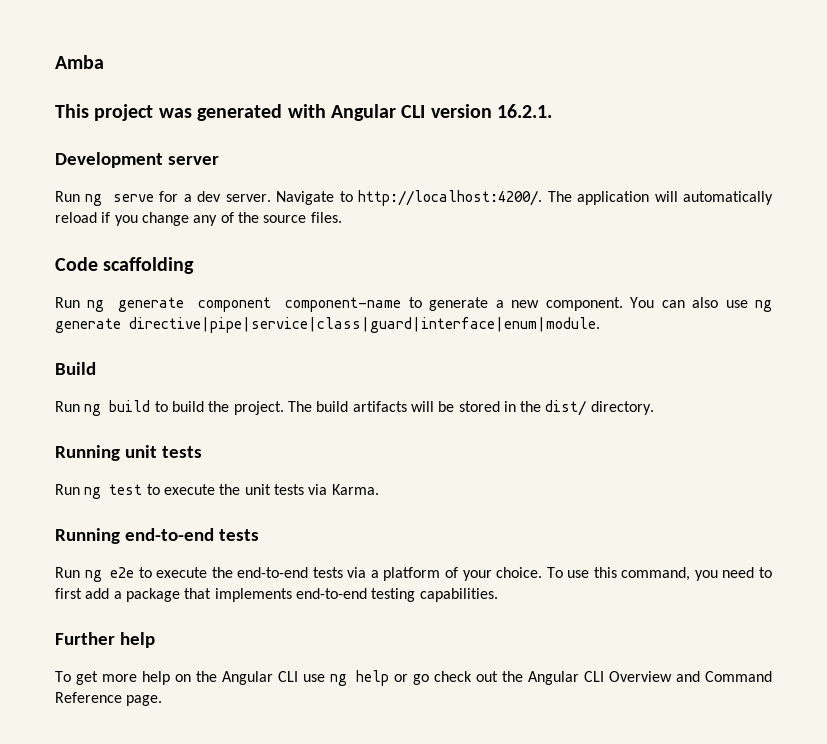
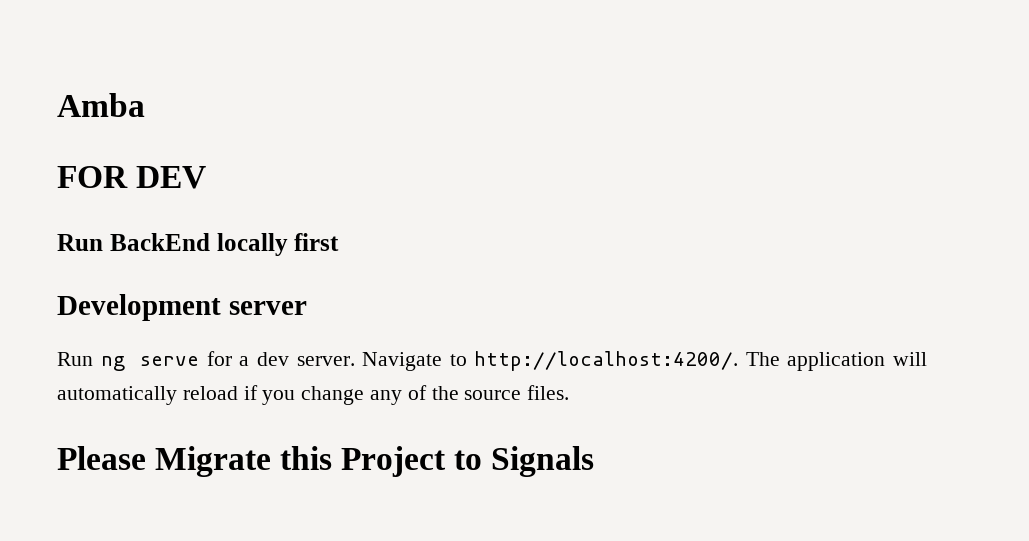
[55,104,553,121] This project was generated with Angular CLI version 16.2.1. -> [57,166,207,189] [57,233,340,256] FOR DEV // Run BackEnd locally first
[55,257,195,274] [55,297,772,312] [55,317,600,333] [55,362,96,375] [55,400,654,416] [55,445,202,461] [55,484,379,499] [55,528,259,544] [55,567,772,582] [55,588,498,602] [55,632,155,648] [55,670,773,686] [55,692,163,706] Code scaffolding // Run ng generate component component-name to generate a new component. You can also use ng generate directive|pipe|service|class|guard|interface|enum|module. // Build // Run ng build to build the project. The build artifacts will be stored in the dist/ directory. // Running unit tests // Run ng test to execute the unit tests via Karma. // Running end-to-end tests // Run ng e2e to execute the end-to-end tests via a platform of your choice. To use this command, you need to first add a package that implements end-to-end testing capabilities. // Further help // To get more help on the Angular CLI use ng help or go check out the Angular CLI Overview and Command Reference page. -> [57,446,595,477] Please Migrate this Project to Signals

